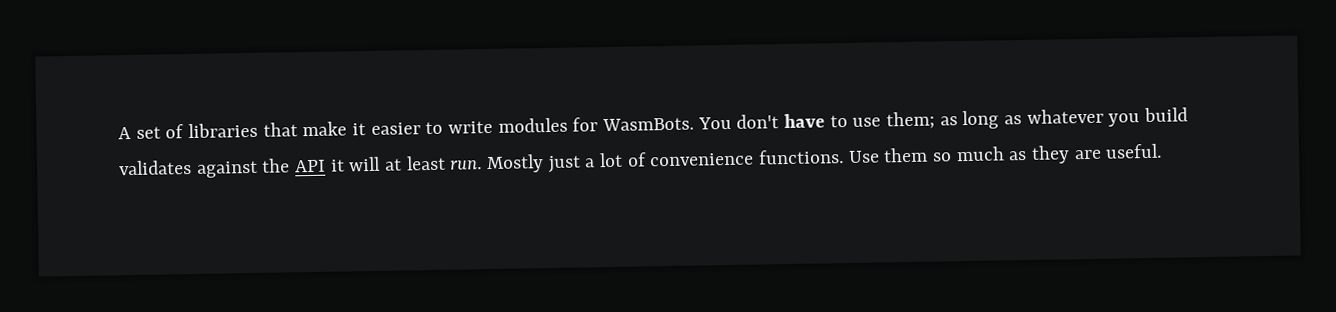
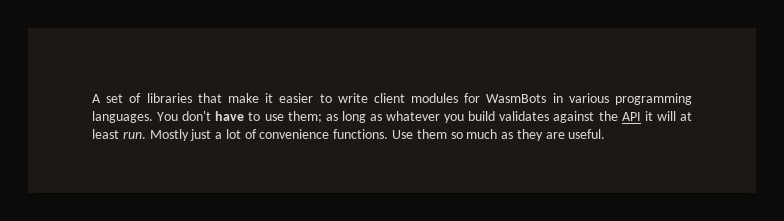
(494, 127) none -> [373,93,405,103] client
[602,117,695,132] WasmBots. -> [486,93,692,105] [92,111,153,123] WasmBots in various programming languages.

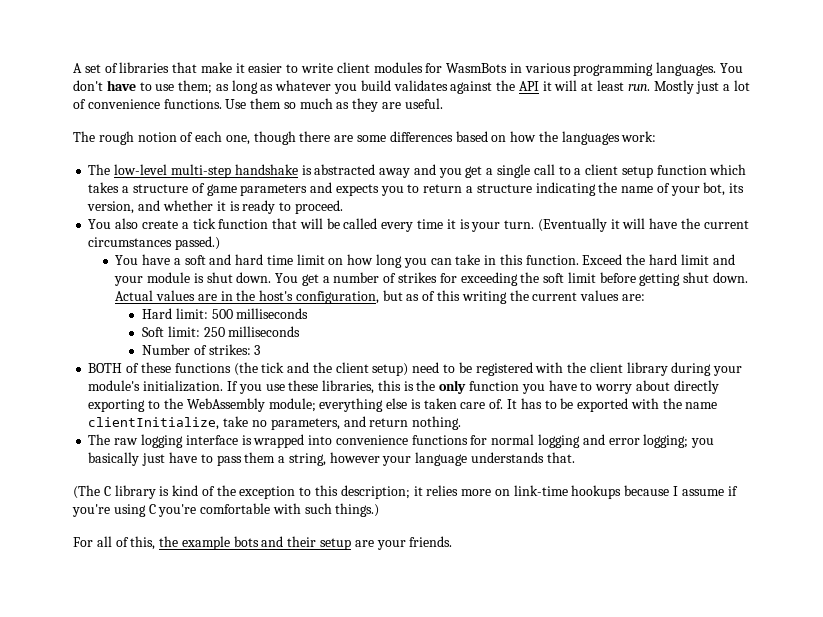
(606, 134) none -> [73,131,657,145] [88,164,747,178] [88,182,745,196] [87,200,343,214] [88,218,749,232] [88,236,221,250] [115,254,735,268] [114,272,749,286] [115,290,645,304] [141,308,309,319] [141,326,301,337] [141,344,261,355] [88,362,743,376] [88,380,719,394] [88,398,718,412] [88,416,462,430] [88,434,715,448] [88,452,575,466] [73,485,738,499] [72,503,380,517] [73,536,453,550] // The rough notion of each one, though there are some differences based on how the languages work: // The low-level multi-step handshake is abstracted away and you get a single call to a client setup function which takes a structure of game parameters and expects you to return a structure indicating the name of your bot, its version, and whether it is ready to proceed. // You also create a tick function that will be called every time it is your turn. (Eventually it will have the current circumstances passed.) // You have a soft and hard time limit on how long you can take in this function. Exceed the hard limit and your module is shut down. You get a number of strikes for exceeding the soft limit before getting shut down. Actual values are in the host's configuration, but as of this writing the current values are: // Hard limit: 500 milliseconds // Soft limit: 250 milliseconds // Number of strikes: 3 // BOTH of these functions (the tick and the client setup) need to be registered with the client library during your module's initialization. If you use these libraries, this is the only function you have to worry about directly exporting to the WebAssembly module; everything else is taken care of. It has to be exported with the name clientInitialize, take no parameters, and return nothing. // The raw logging interface is wrapped into convenience functions for normal logging and error logging; you basically just have to pass them a string, however your language understands that. // (The C library is kind of the exception to this description; it relies more on link-time hookups because I assume if you're using C you're comfortable with such things.) // For all of this, the example bots and their setup are your friends.

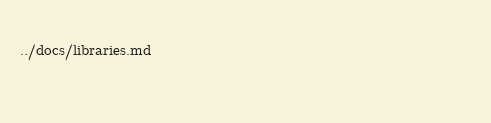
[73,62,744,76] [73,80,750,94] [73,98,443,112] [73,131,657,145] [88,164,747,178] [88,182,745,196] [87,200,343,214] [88,218,749,232] [88,236,221,250] [115,254,735,268] [114,272,749,286] [115,290,645,304] [141,308,309,319] [141,326,301,337] [141,344,261,355] [88,362,743,376] [88,380,719,394] [88,398,718,412] [88,416,462,430] [88,434,715,448] [88,452,575,466] [73,485,738,499] [72,503,380,517] [73,536,453,550] A set of libraries that make it easier to write client modules for WasmBots in various programming languages. You don't have to use them; as long as whatever you build validates against the API it will at least run. Mostly just a lot of convenience functions. Use them so much as they are useful. // The rough notion of each one, though there are some differences based on how the languages work: // The low-level multi-step handshake is abstracted away and you get a single call to a client setup function which takes a structure of game parameters and expects you to return a structure indicating the name of your bot, its version, and whether it is ready to proceed. // You also create a tick function that will be called every time it is your turn. (Eventually it will have the current circumstances passed.) // You have a soft and hard time limit on how long you can take in this function. Exceed the hard limit and your module is shut down. You get a number of strikes for exceeding the soft limit before getting shut down. Actual values are in the host's configuration, but as of this writing the current values are: // Hard limit: 500 milliseconds // Soft limit: 250 milliseconds // Number of strikes: 3 // BOTH of these functions (the tick and the client setup) need to be registered with the client library during your module's initialization. If you use these libraries, this is the only function you have to worry about directly exporting to the WebAssembly module; everything else is taken care of. It has to be exported with the name clientInitialize, take no parameters, and return nothing. // The raw logging interface is wrapped into convenience functions for normal logging and error logging; you basically just have to pass them a string, however your language understands that. // (The C library is kind of the exception to this description; it relies more on link-time hookups because I assume if you're using C you're comfortable with such things.) // For all of this, the example bots and their setup are your friends. -> [20,43,151,61] ../docs/libraries.md

